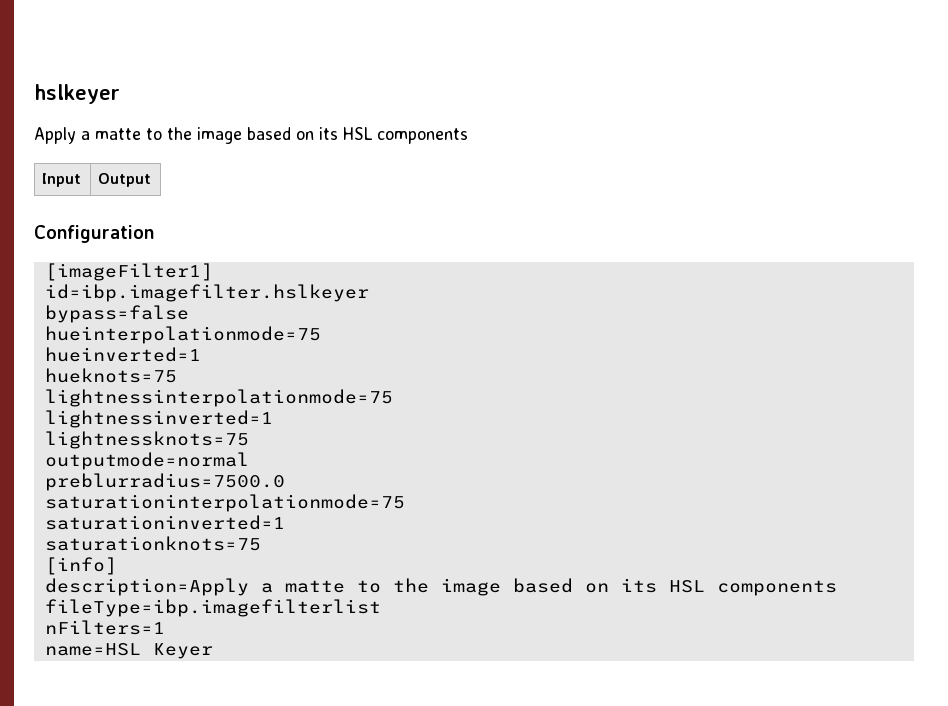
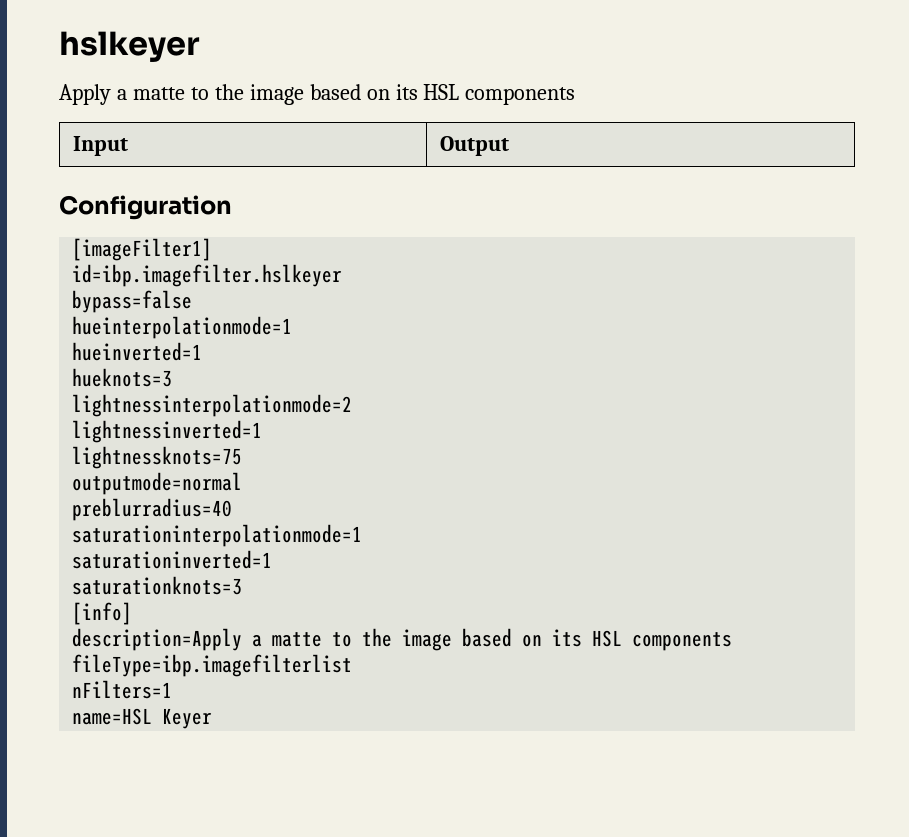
[44,326,321,344] hueinterpolationmode=75 -> [72,316,293,339] hueinterpolationmode=1
[44,368,177,383] [44,389,393,407] hueknots=75 // lightnessinterpolationmode=75 -> [72,368,173,387] [72,394,353,417] hueknots=3 // lightnessinterpolationmode=2
[44,473,285,491] [44,494,405,512] preblurradius=7500.0 // saturationinterpolationmode=75 -> [72,498,233,521] [72,524,363,547] preblurradius=40 // saturationinterpolationmode=1
[44,536,261,551] saturationknots=75 -> [72,576,243,595] saturationknots=3

